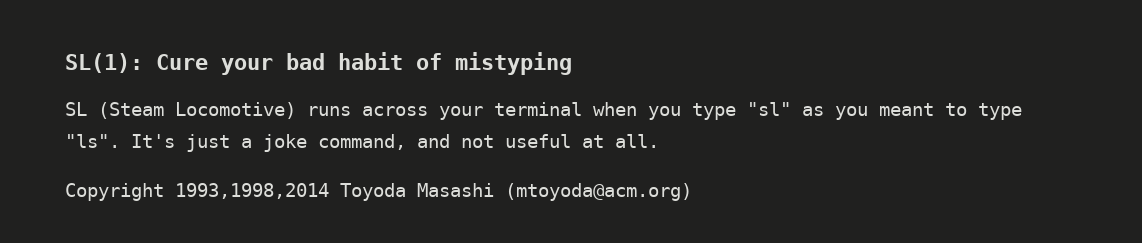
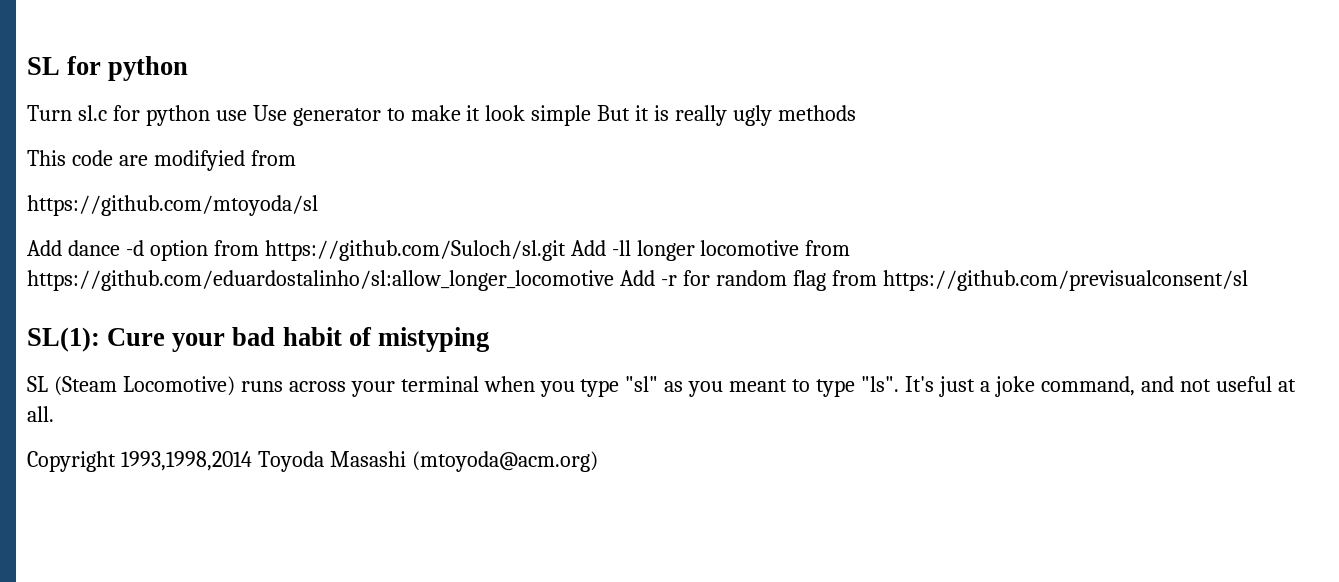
(65, 63) none -> [27,56,189,81] [27,105,856,126] [27,150,296,171] [27,195,318,216] [27,240,851,261] [27,270,1248,291] SL for python // Turn sl.c for python use Use generator to make it look simple But it is really ugly methods // This code are modifyied from // https://github.com/mtoyoda/sl // Add dance -d option from https://github.com/Suloch/sl.git Add -ll longer locomotive from https://github.com/eduardostalinho/sl:allow_longer_locomotive Add -r for random flag from https://github.com/previsualconsent/sl //

